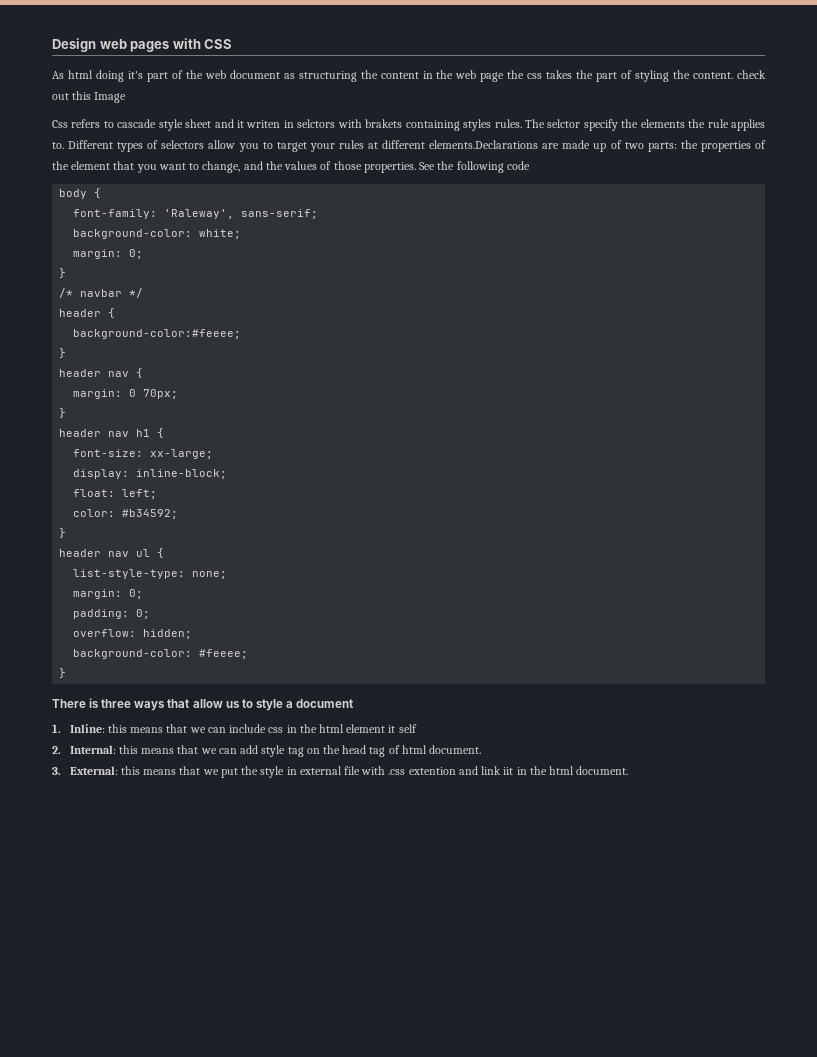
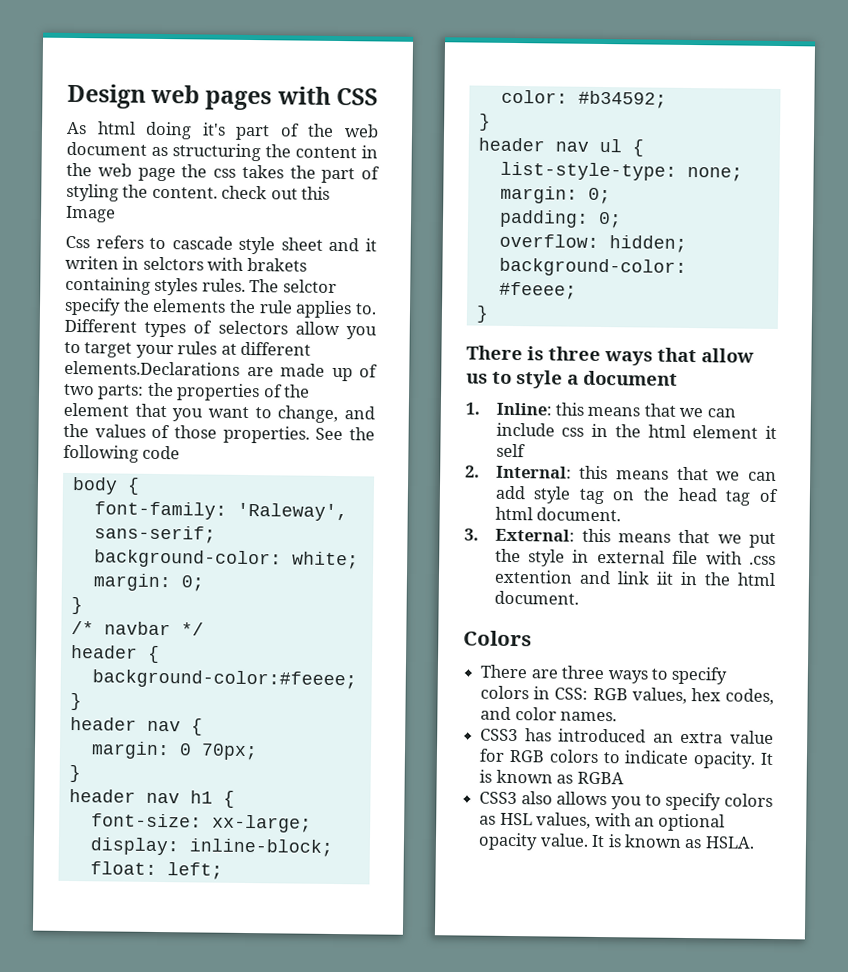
(629, 770) none -> [463,630,532,647] [480,664,728,685] [480,685,774,705] [480,706,618,722] [480,728,774,744] [479,748,773,769] [479,769,624,785] [479,791,773,811] [479,812,726,832] [478,832,755,851] // Colors // There are three ways to specify colors in CSS: RGB values, hex codes, and color names. // CSS3 has introduced an extra value for RGB colors to indicate opacity. It is known as RGBA // CSS3 also allows you to specify colors as HSL values, with an optional opacity value. It is known as HSLA.

